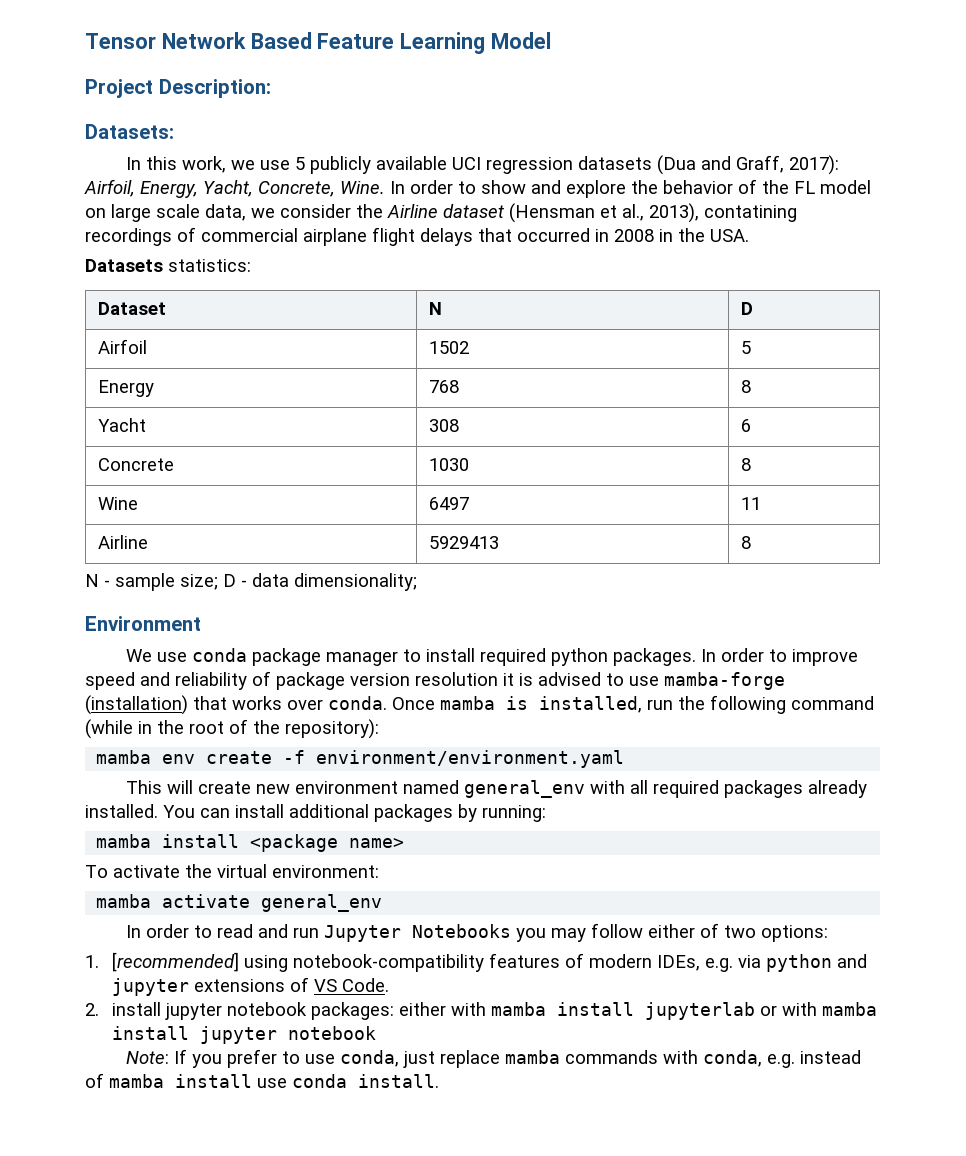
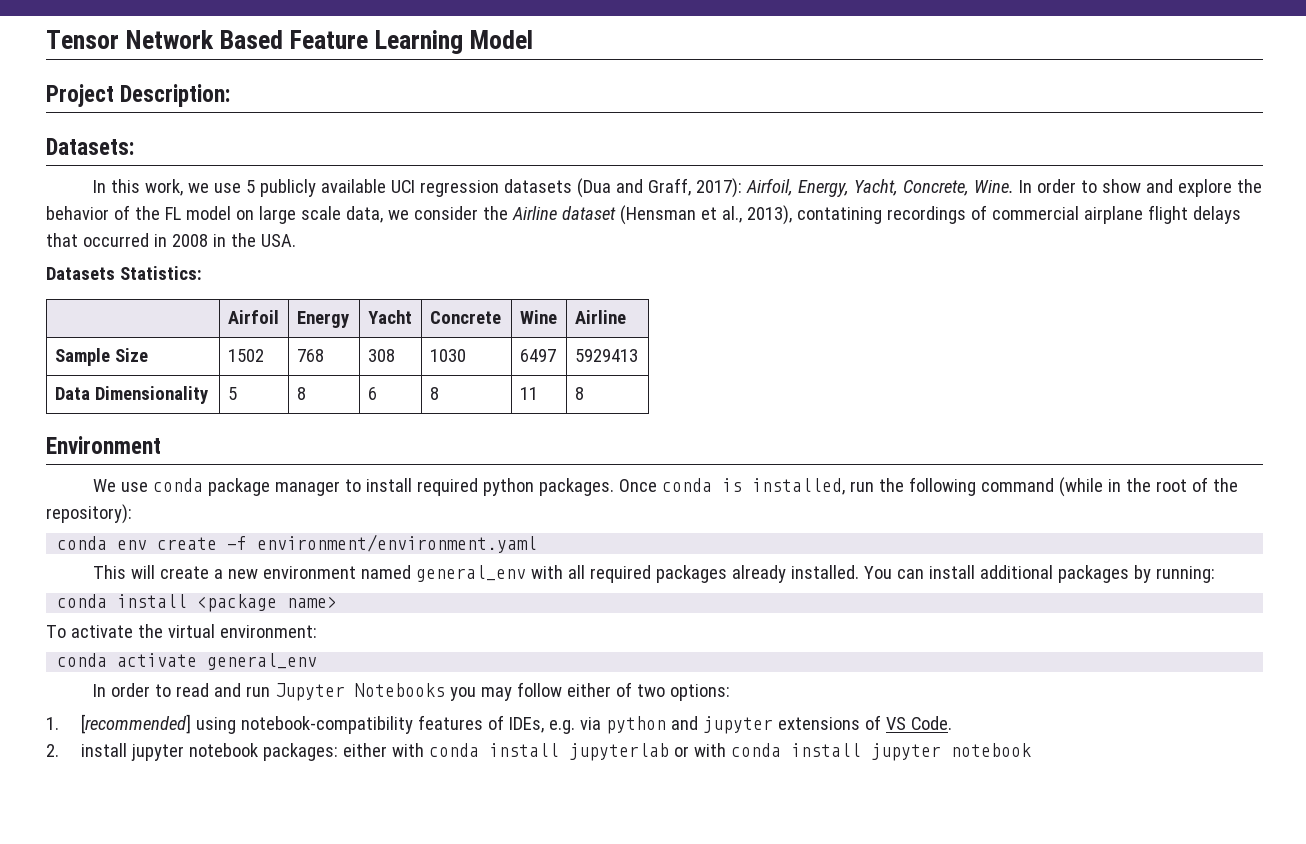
[168,259,251,272] [97,302,166,315] [428,302,442,315] [740,302,753,315] [97,339,147,354] statistics: // Dataset | N | D // Airfoil -> [119,266,202,280] [227,310,279,324] [296,311,349,328] [367,310,412,324] [429,311,501,324] [519,310,557,324] [574,310,626,324] [54,348,148,366] Statistics: // | Airfoil | Energy | Yacht | Concrete | Wine | Airline // Sample Size
[740,341,751,354] [97,380,154,397] | 5 // Energy -> (264, 355) none
[740,380,751,393] [97,418,146,432] | 8 // Yacht -> (324, 355) none
[740,419,751,432] [97,458,174,471] | 6 // Concrete -> (395, 355) none
[740,458,751,471] [97,497,138,510] | 8 // Wine -> (466, 355) none
[740,497,761,510] [97,535,148,549] [428,536,499,549] [740,536,751,549] [85,573,417,591] 11 // Airline | 5929413 | 8 // N - sample size; D - data dimensionality; -> [574,349,638,362] [54,386,208,404] [227,387,237,400] [296,387,306,400] [367,387,377,400] [429,387,439,400] [519,387,538,400] [574,387,584,400] 5929413 // Data Dimensionality | 5 | 8 | 6 | 8 | 11 | 8
[701,648,859,666] [85,671,785,690] [85,695,495,715] In order to improve speed and reliability of package version resolution it is advised to use mamba-forge (installation) that works over conda. Once mamba -> [618,478,712,492] Once conda
[96,750,152,764] mamba -> [57,536,108,550] conda
(252, 787) none -> [213,569,223,579] a
[96,834,152,848] mamba -> [57,594,108,608] conda
[96,894,152,908] mamba -> [57,653,108,667] conda
[589,954,653,968] modern -> (505, 722) none
[491,1002,547,1016] mamba -> [429,743,480,757] conda
[822,1002,878,1016] [112,1026,377,1044] [126,1049,862,1068] [85,1073,439,1088] mamba install jupyter notebook // Note: If you prefer to use conda, just replace mamba commands with conda, e.g. instead of mamba install use conda install. -> [731,743,1032,761] conda install jupyter notebook

